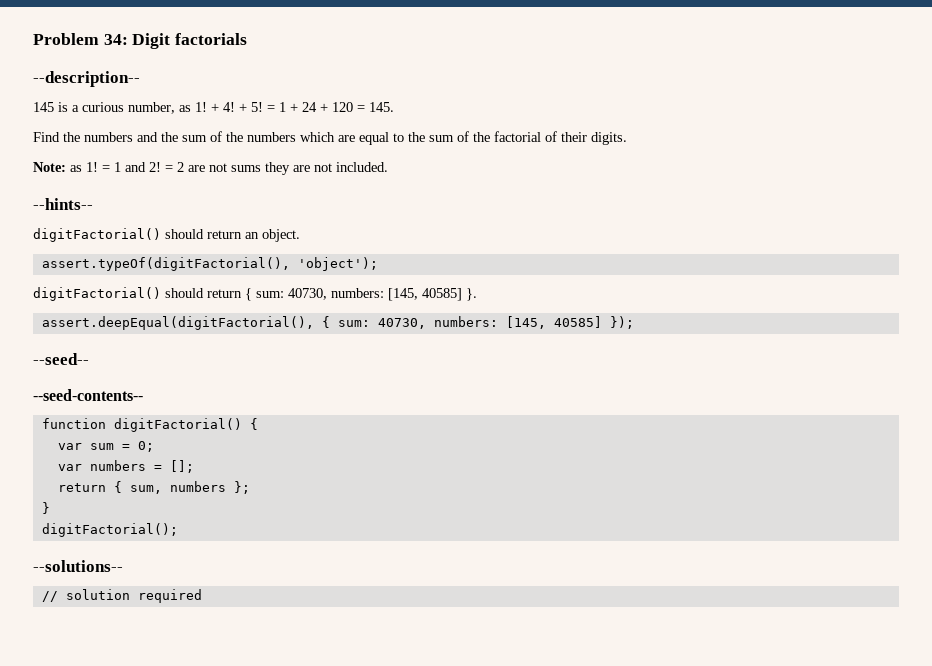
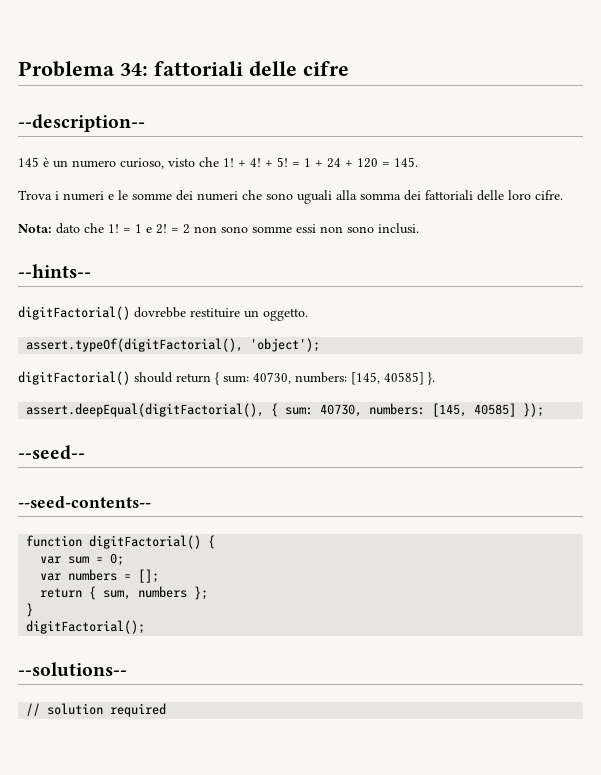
[33,33,248,49] [33,71,140,87] [33,102,191,114] Problem 34: Digit factorials // --description-- // 145 is a curious number, as -> [18,61,349,77] [18,114,145,132] [18,157,219,169] Problema 34: fattoriali delle cifre // --description-- // 145 è un numero curioso, visto che
[33,131,627,145] [33,162,82,172] Find the numbers and the sum of the numbers which are equal to the sum of the factorial of their digits. // Note: as -> [18,190,563,204] [18,223,104,234] Trova i numeri e le somme dei numeri che sono uguali alla somma dei fattoriali delle loro cifre. // Nota: dato che
[125,162,146,172] and -> [146,227,152,233] e
[188,162,388,175] [33,198,93,210] [33,228,300,242] are not sums they are not included. // --hints-- // digitFactorial() should return an object. -> [194,223,419,234] [18,264,91,278] [18,306,308,321] non sono somme essi non sono inclusi. // --hints-- // digitFactorial() dovrebbe restituire un oggetto.

